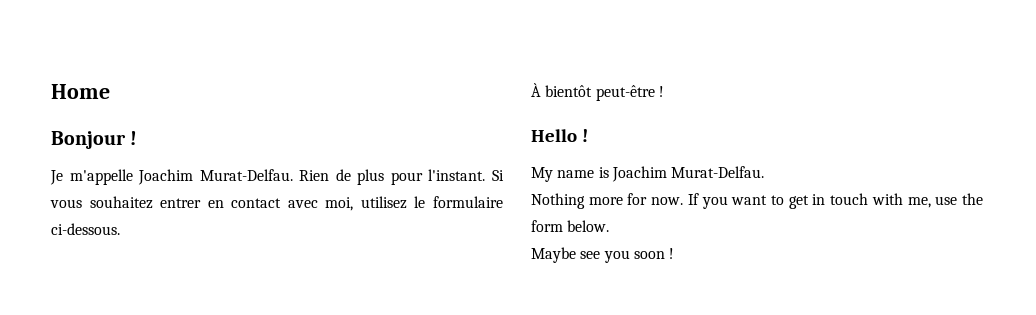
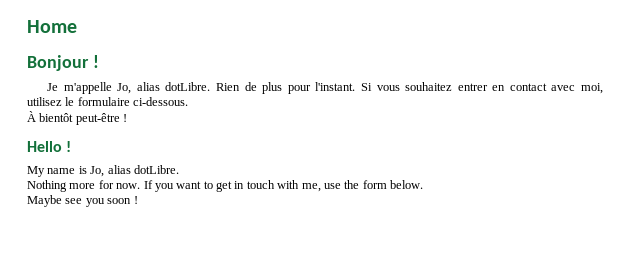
[138,169,293,185] Joachim Murat-Delfau. -> [117,82,211,94] Jo, alias dotLibre.
[611,166,765,182] Joachim Murat-Delfau. -> [90,165,179,177] Jo, alias dotLibre.

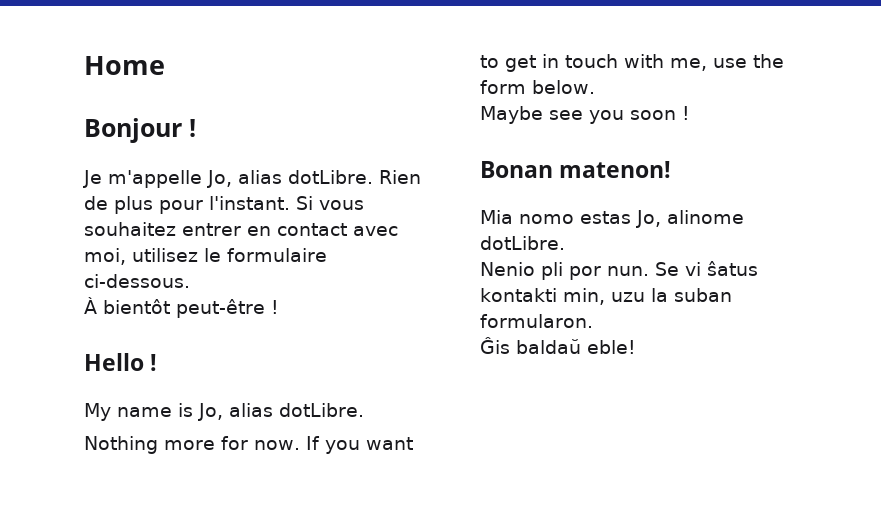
(138, 200) none -> [480,161,672,178] [480,210,744,228] [480,236,565,250] [480,261,758,280] [480,288,732,305] [480,314,593,328] [480,337,636,354] // Bonan matenon! // Mia nomo estas Jo, alinome dotLibre. // Nenio pli por nun. Se vi ŝatus kontakti min, uzu la suban formularon. // Ĝis baldaŭ eble!

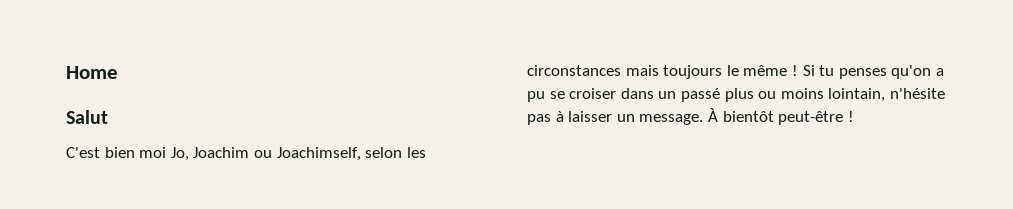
[84,118,196,143] [83,170,421,188] [84,196,364,214] [84,222,398,236] [84,248,327,265] [84,274,190,288] [84,297,279,318] [84,353,158,371] [84,403,364,421] [84,436,413,454] [480,54,784,72] [480,80,595,94] [480,106,690,124] [480,161,672,178] [480,210,744,228] [480,236,565,250] [480,261,758,280] [480,288,732,305] [480,314,593,328] [480,337,636,354] Bonjour ! // Je m'appelle Jo, alias dotLibre. Rien de plus pour l'instant. Si vous souhaitez entrer en contact avec moi, utilisez le formulaire ci-dessous. // À bientôt peut-être ! // Hello ! // My name is Jo, alias dotLibre. // Nothing more for now. If you want to get in touch with me, use the form below. // Maybe see you soon ! // Bonan matenon! // Mia nomo estas Jo, alinome dotLibre. // Nenio pli por nun. Se vi ŝatus kontakti min, uzu la suban formularon. // Ĝis baldaŭ eble! -> [66,110,108,124] [66,147,426,161] [527,65,944,79] [527,88,945,102] [527,108,854,125] Salut // C'est bien moi Jo, Joachim ou Joachimself, selon les circonstances mais toujours le même ! Si tu penses qu'on a pu se croiser dans un passé plus ou moins lointain, n'hésite pas à laisser un message. À bientôt peut-être !

